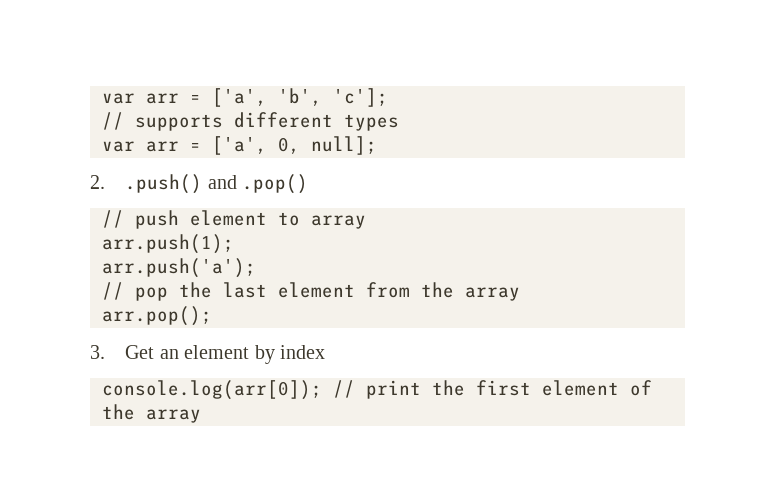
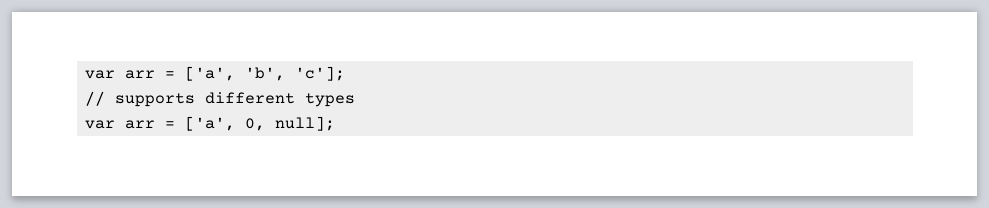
[90,174,309,194] [102,210,366,229] [102,234,234,254] [102,258,256,278] [102,282,520,301] [102,306,212,326] [90,345,326,364] [102,380,652,400] [102,404,201,423] // 2. .push() and .pop() // // push element to array // arr.push(1); // arr.push('a'); // // pop the last element from the array // arr.pop(); // 3. Get an element by index // console.log(arr[0]); // print the first element of the array -> (336, 123) none

